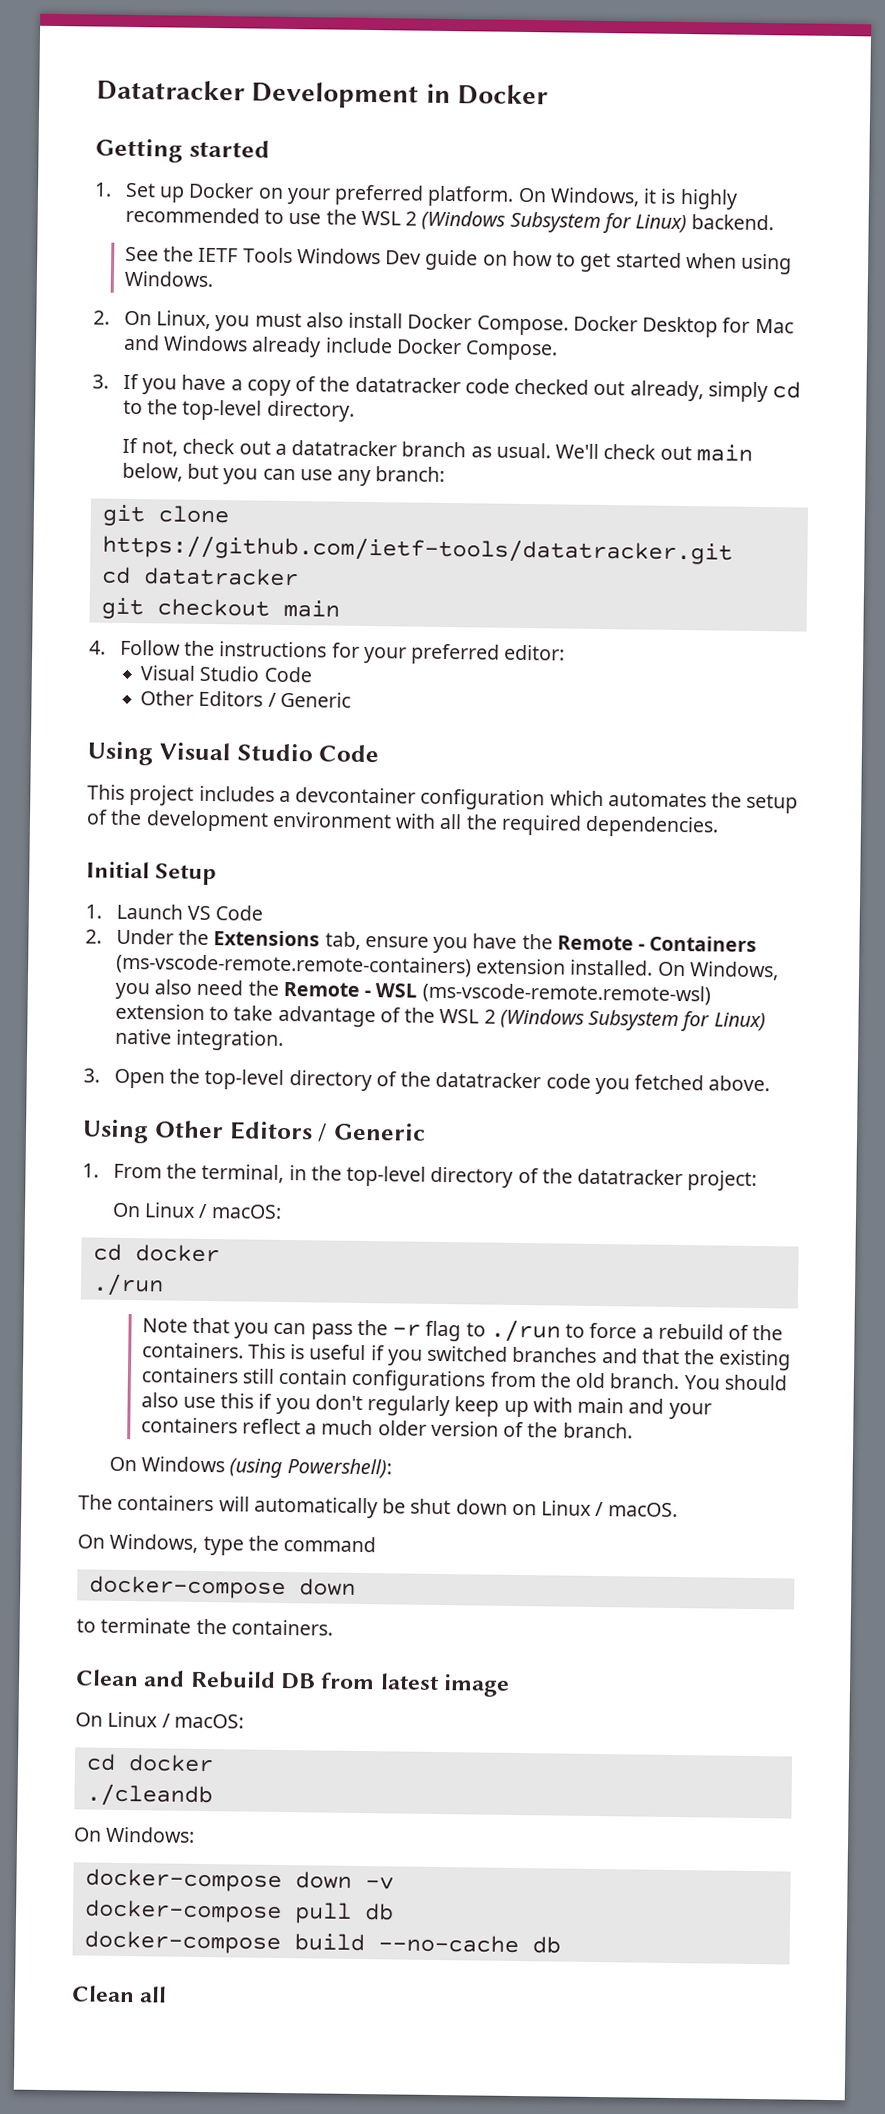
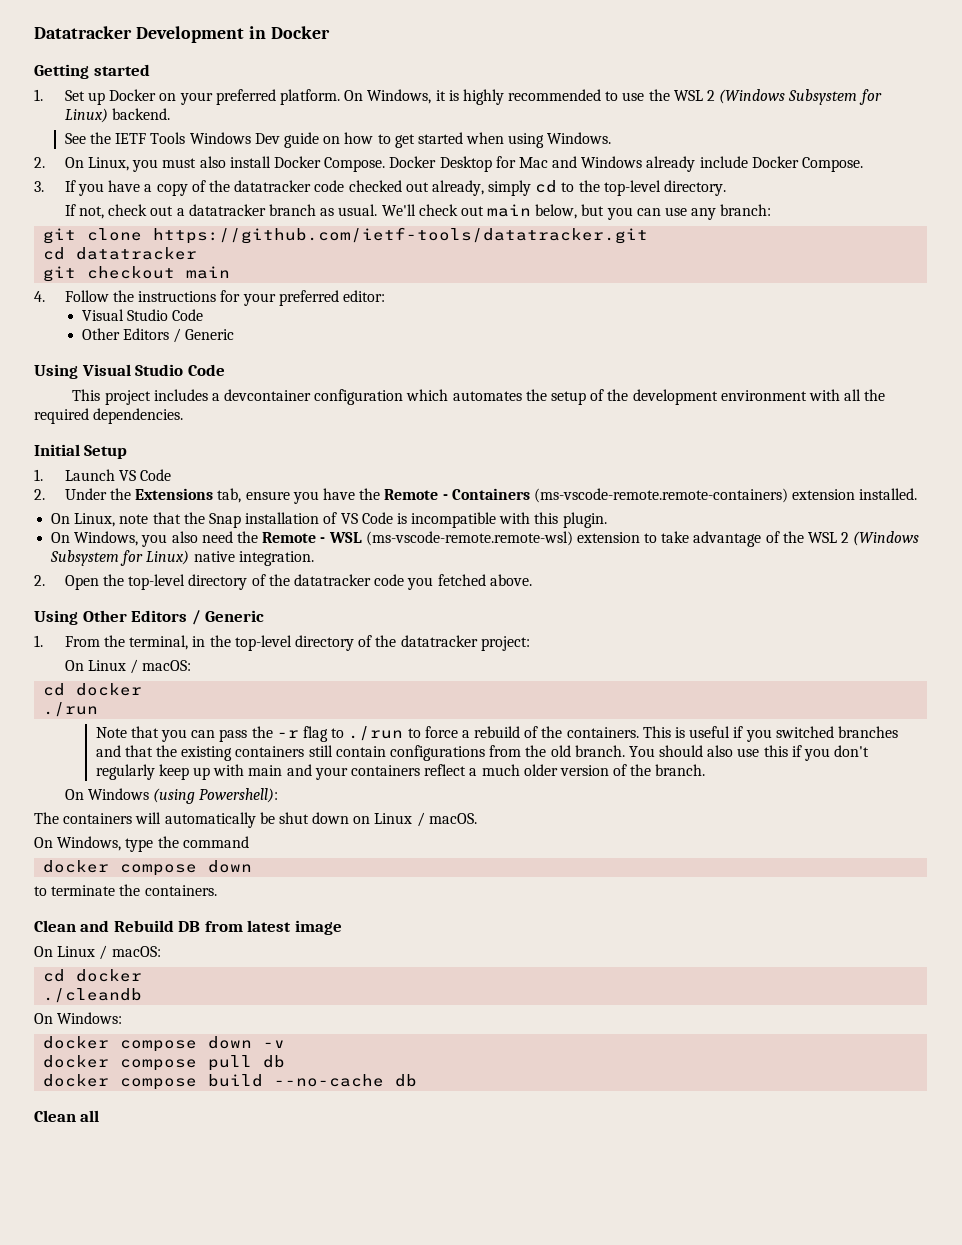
(654, 967) none -> [51,512,607,528] // On Linux, note that the Snap installation of VS Code is incompatible with this plugin. //
[83,1068,100,1083] 3. -> [34,575,45,586] 2.
[88,1575,286,1600] docker-compose -> [43,860,198,876] docker compose
[84,1868,282,1893] docker-compose -> [43,1036,198,1052] docker compose
[83,1899,282,1924] docker-compose -> [43,1055,198,1071] docker compose
[83,1930,281,1955] docker-compose -> [43,1074,198,1090] docker compose

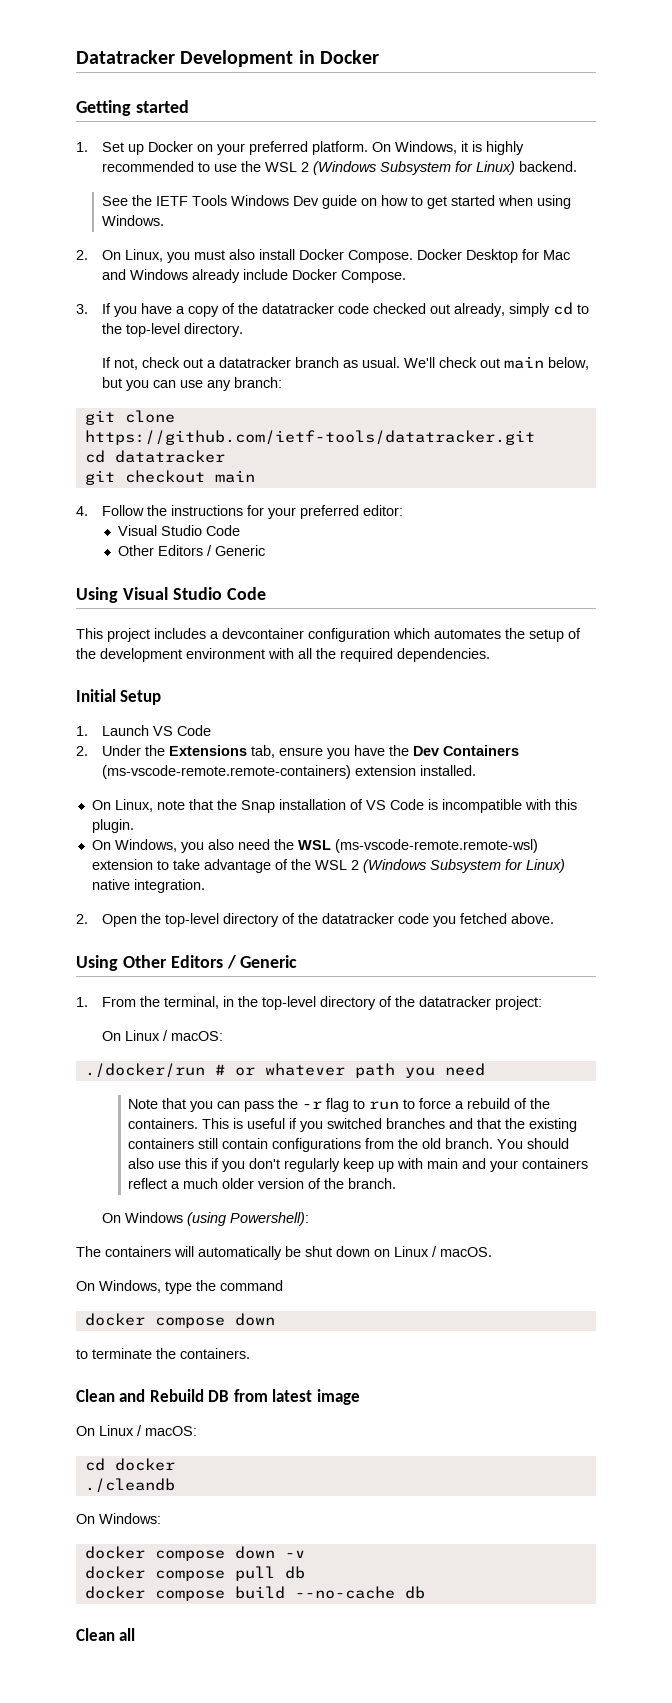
[384,489,448,500] Remote - -> [413,746,440,756] Dev
[262,532,326,543] Remote - -> (294, 844) none
[43,683,143,696] [43,702,99,717] cd docker // ./run -> [84,1063,485,1078] ./docker/run # or whatever path you need
[348,726,404,741] ./run -> [369,1101,400,1110] run

